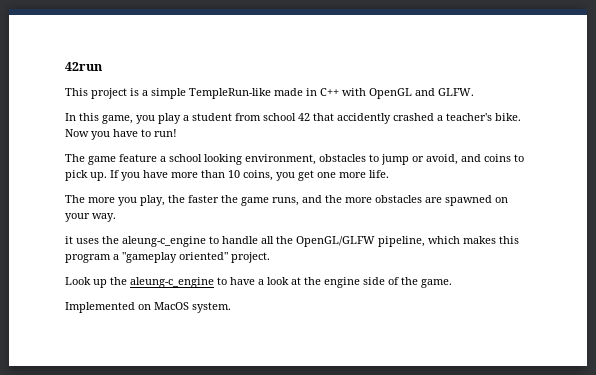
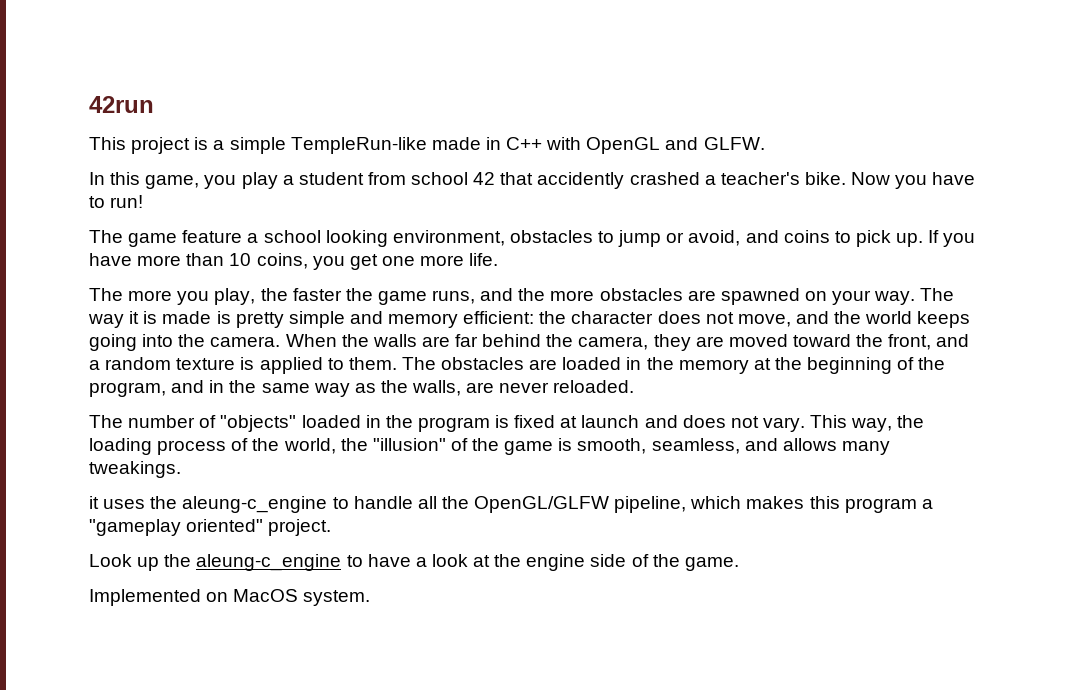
(116, 217) none -> [920,288,955,301] [88,311,971,328] [89,334,970,351] [89,357,946,374] [89,380,635,397] [89,415,925,432] [89,438,890,455] [89,461,181,478] The way it is made is pretty simple and memory efficient: the character does not move, and the world keeps going into the camera. When the walls are far behind the camera, they are moved toward the front, and a random texture is applied to them. The obstacles are loaded in the memory at the beginning of the program, and in the same way as the walls, are never reloaded. // The number of "objects" loaded in the program is fixed at launch and does not vary. This way, the loading process of the world, the "illusion" of the game is smooth, seamless, and allows many tweakings.

